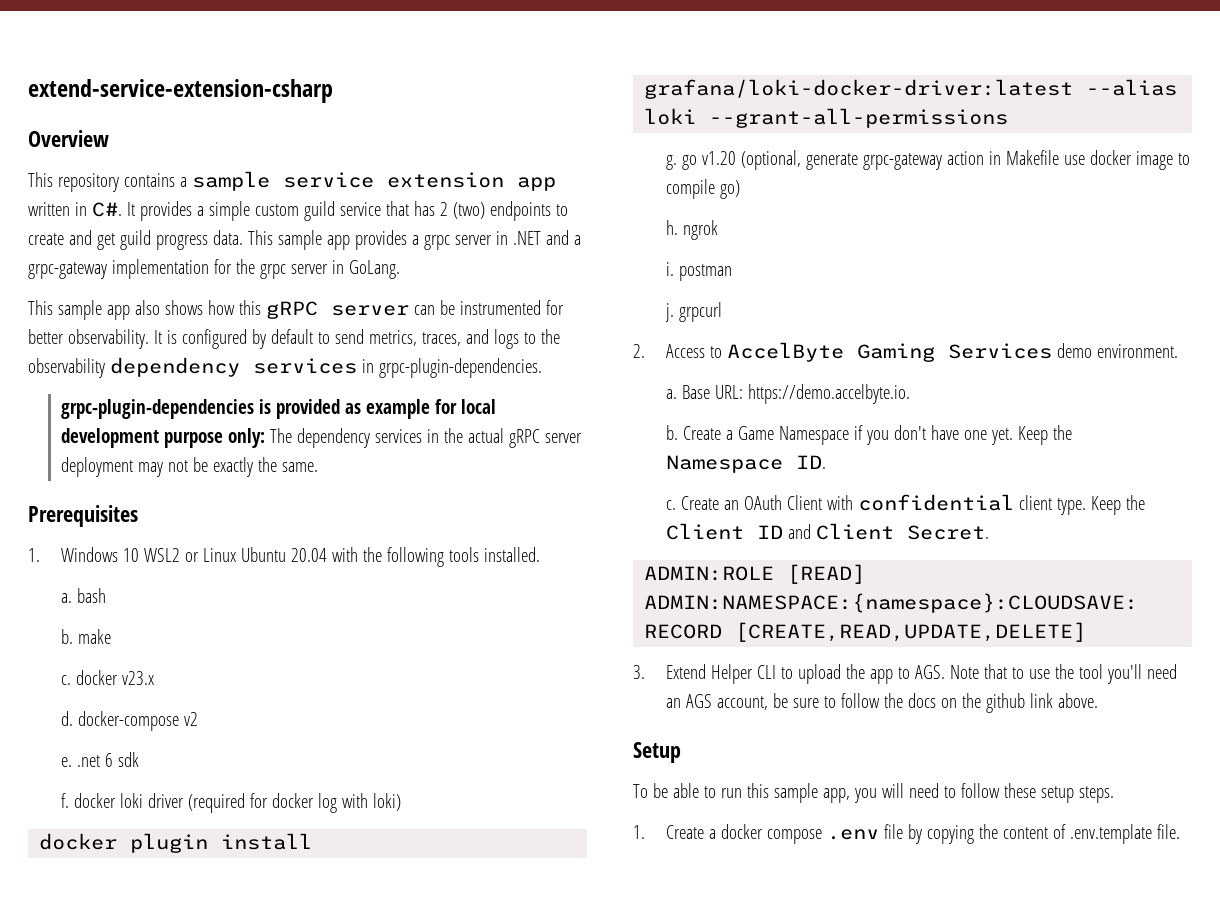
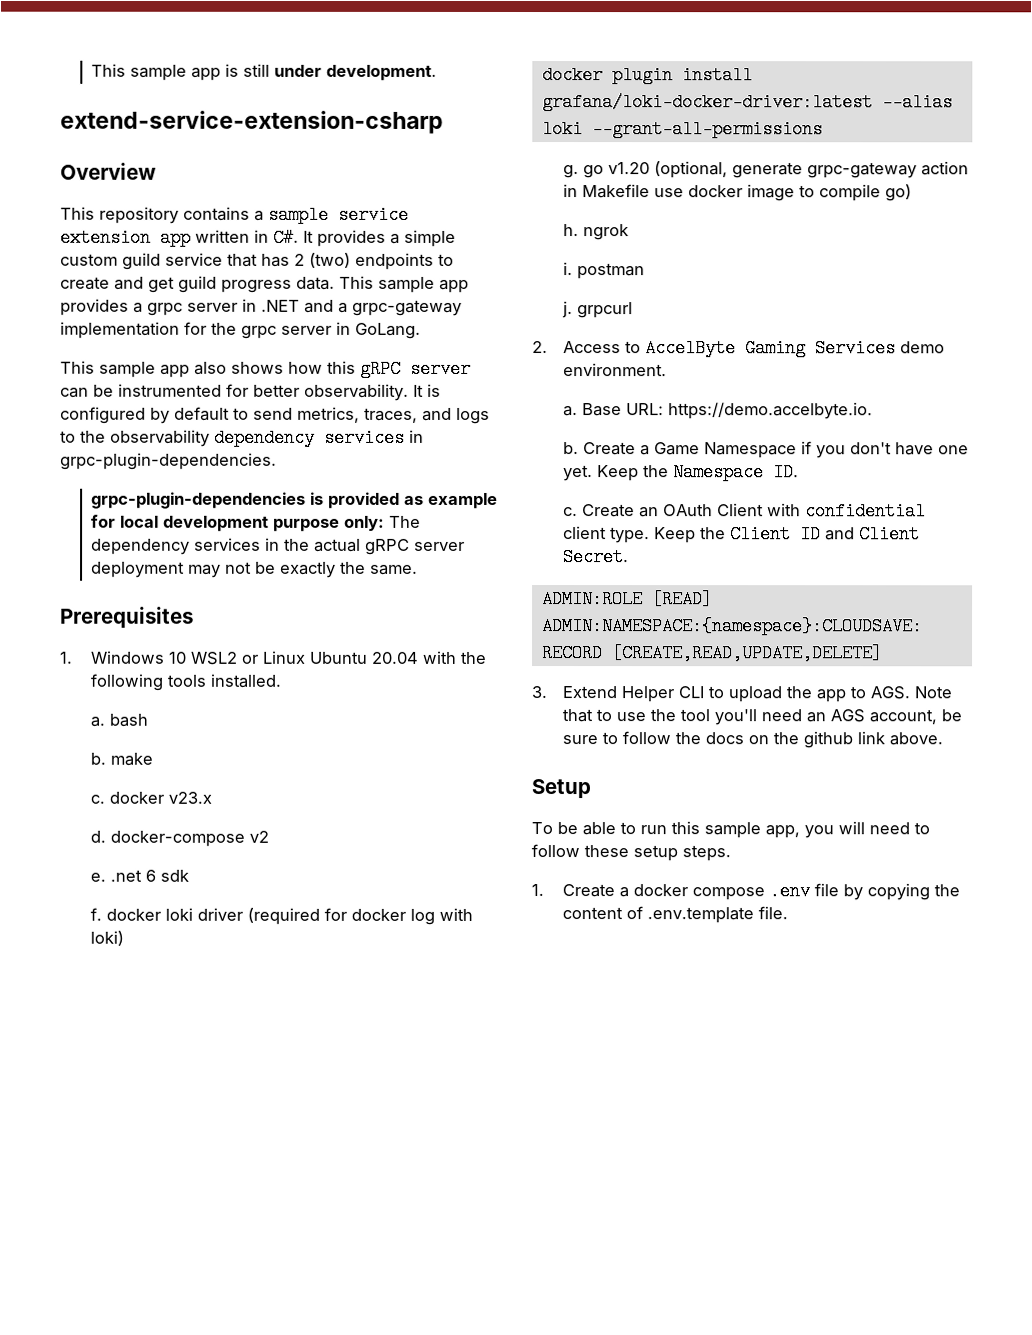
(28, 91) none -> [91,63,438,81] This sample app is still under development. //

